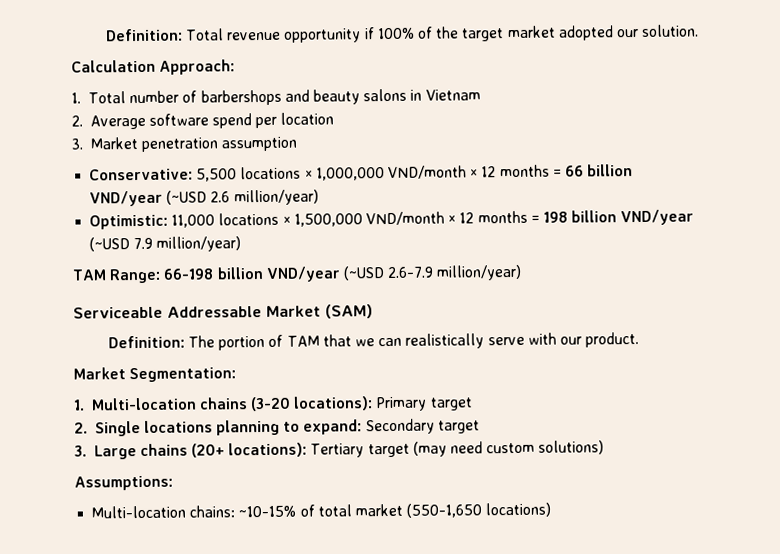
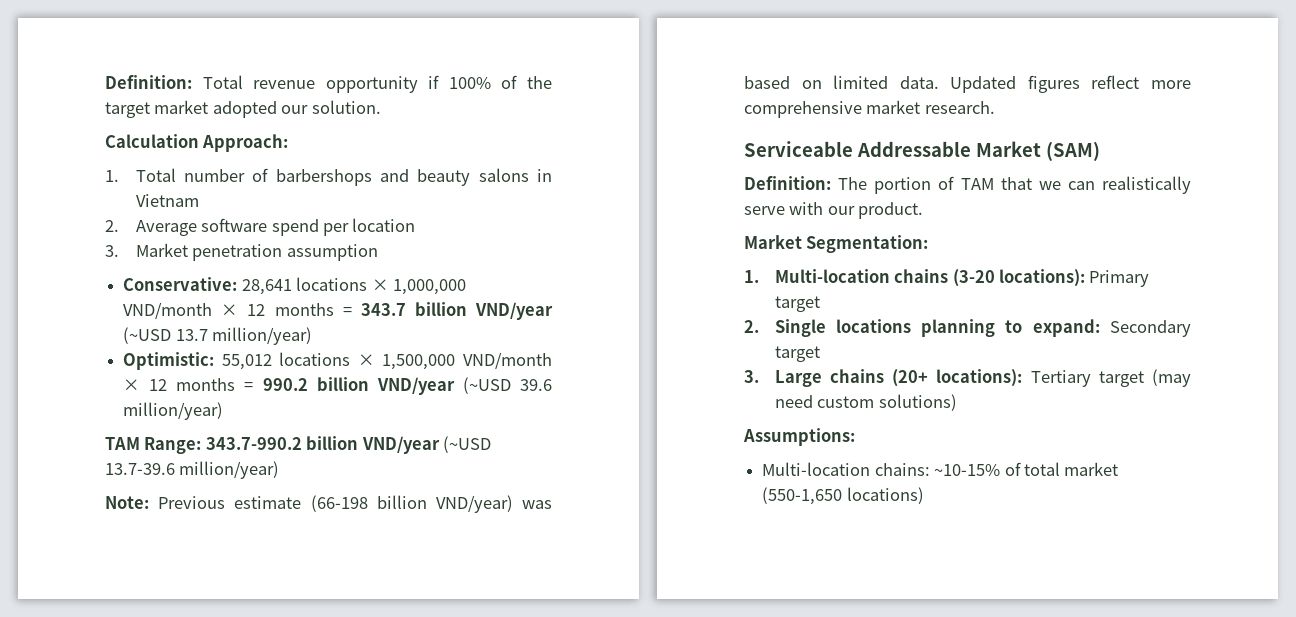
[196,168,238,182] 5,500 -> [241,279,292,295] 28,641
[564,164,634,177] [89,190,231,207] 66 billion VND/year (~USD 2.6 -> [360,302,553,320] [123,327,208,344] 343.7 billion VND/year (~USD 13.7
[171,214,216,228] 11,000 -> [221,354,272,370] 55,012
[542,209,695,226] [89,237,154,252] 198 billion VND/year (~USD 7.9 -> [262,377,552,395] 990.2 billion VND/year (~USD 39.6
[163,264,523,282] 66-198 billion VND/year (~USD 2.6-7.9 million/year) -> [205,436,492,454] [105,461,280,479] [105,495,552,513] [744,75,1191,93] [744,100,995,118] 343.7-990.2 billion VND/year (~USD 13.7-39.6 million/year) // Note: Previous estimate (66-198 billion VND/year) was based on limited data. Updated figures reflect more comprehensive market research.

